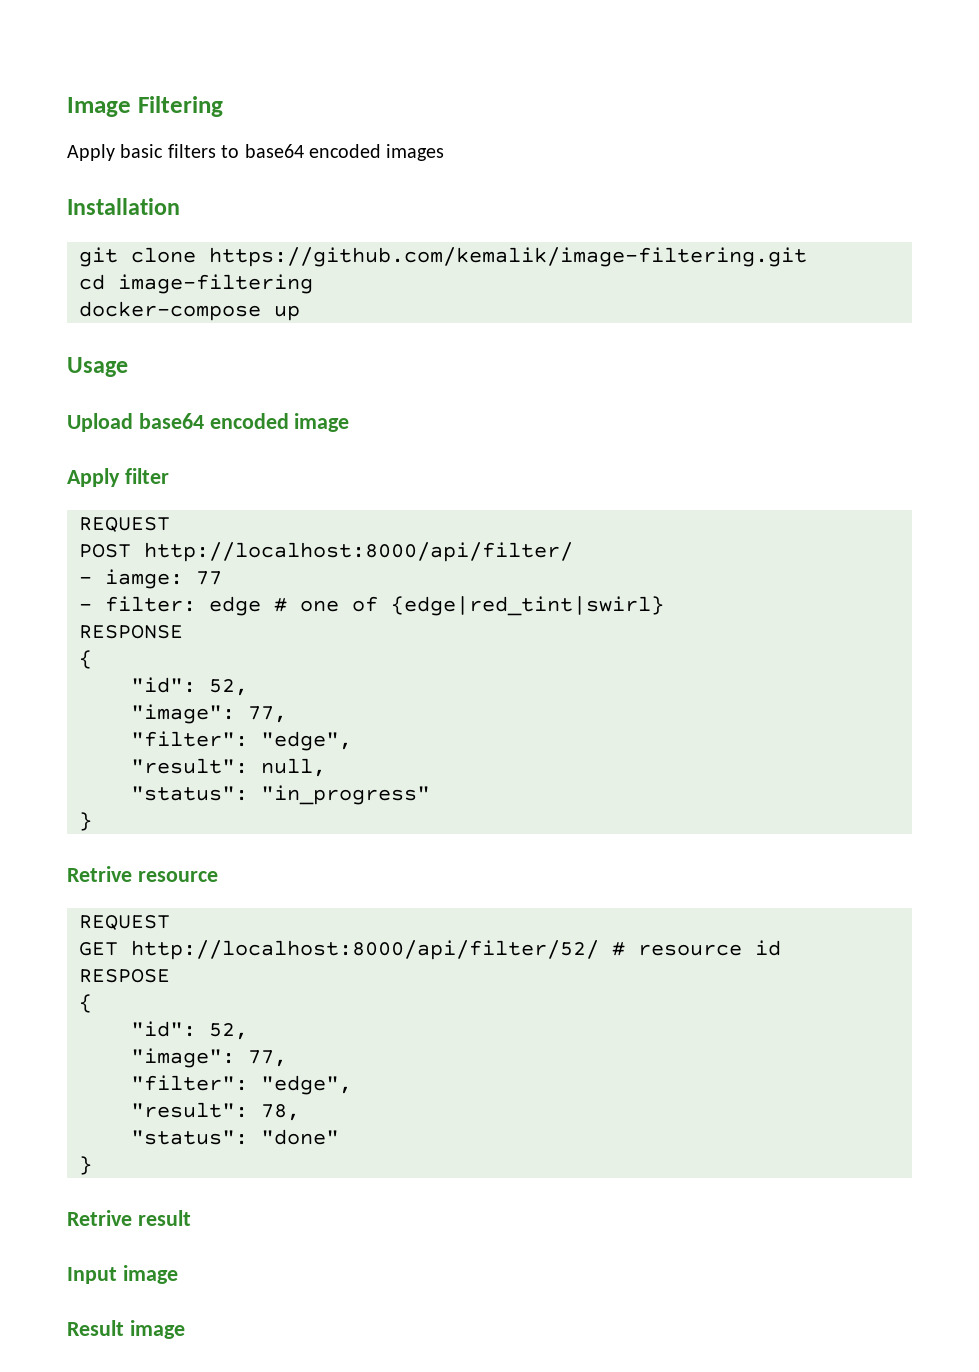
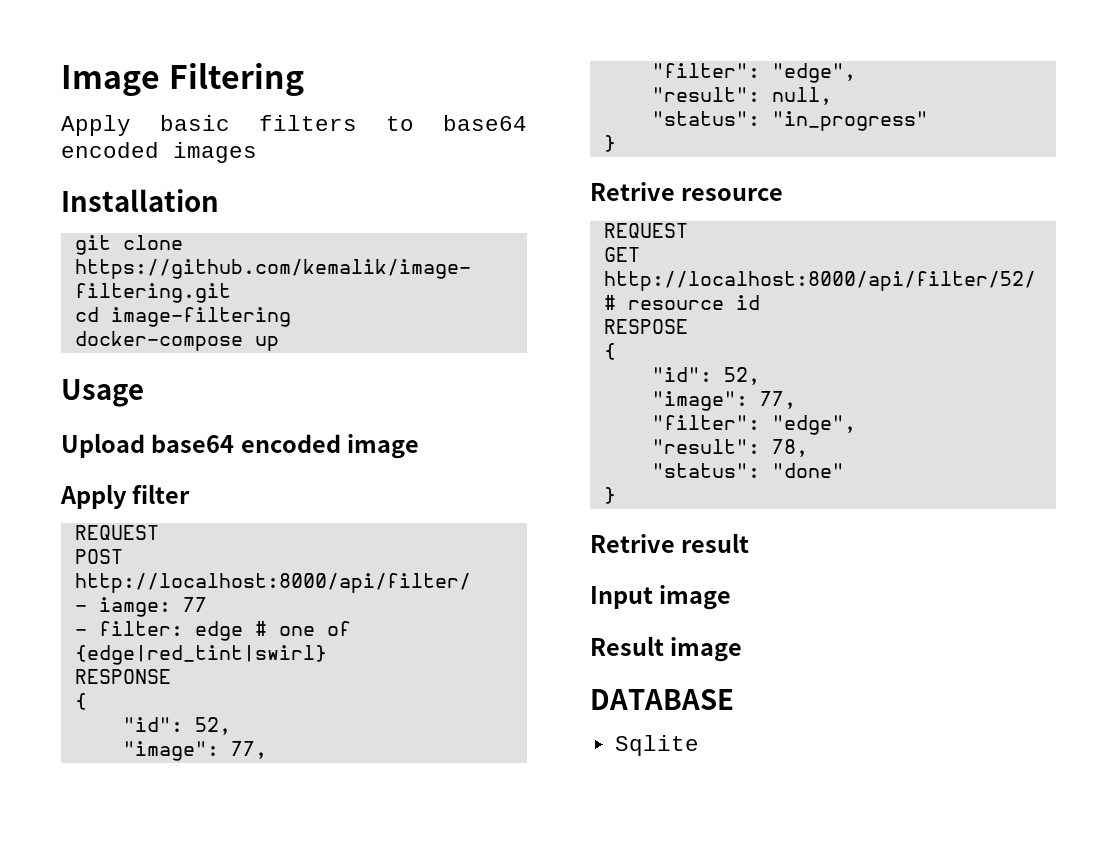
(185, 1329) none -> [590,689,734,710] [614,735,699,756] // DATABASE // Sqlite

